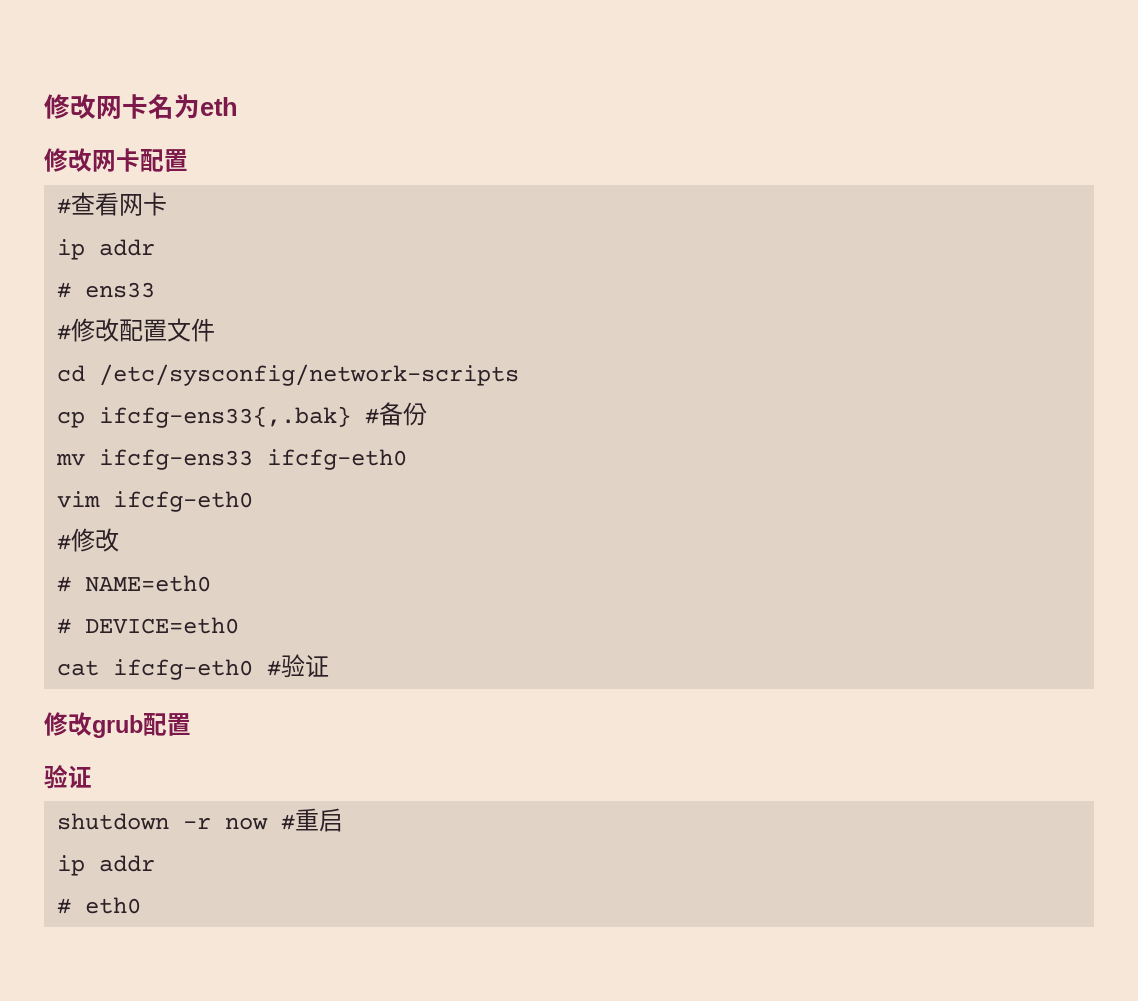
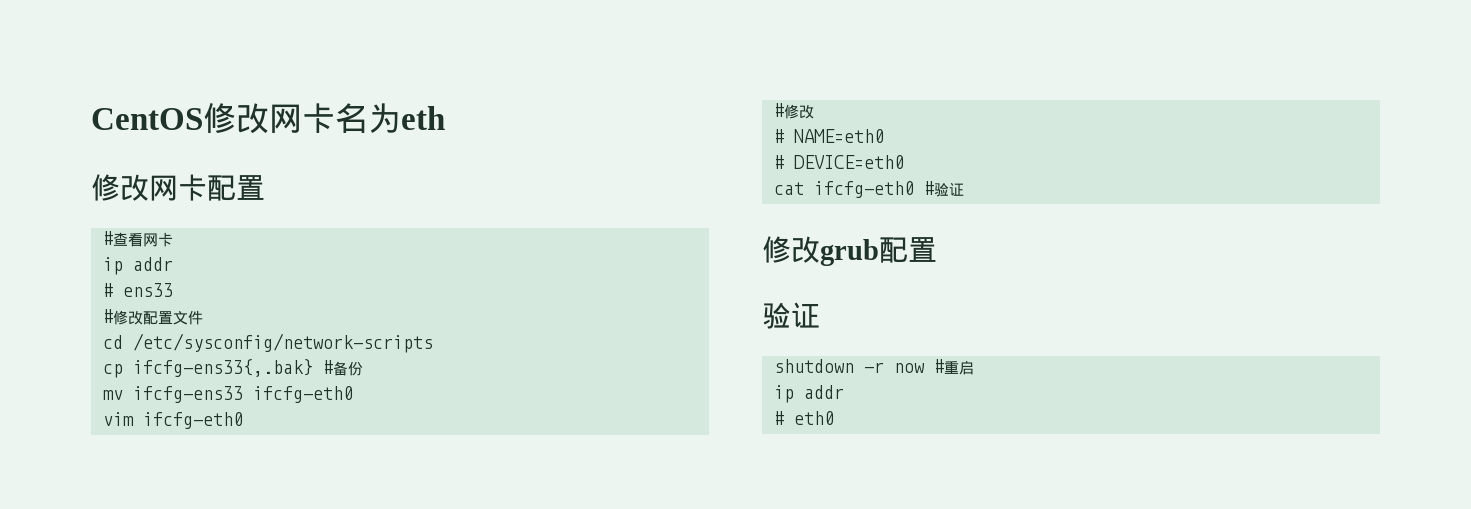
(44, 106) none -> [91,108,203,130] CentOS

